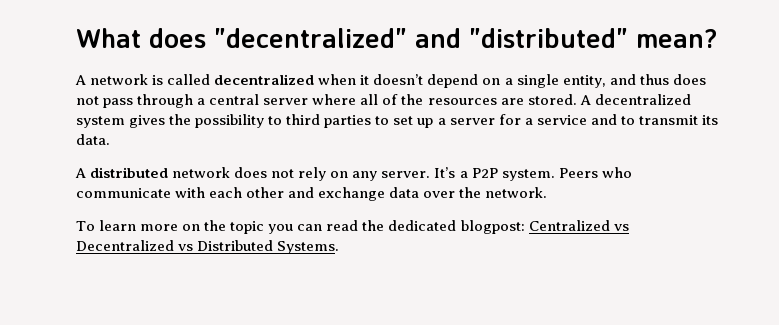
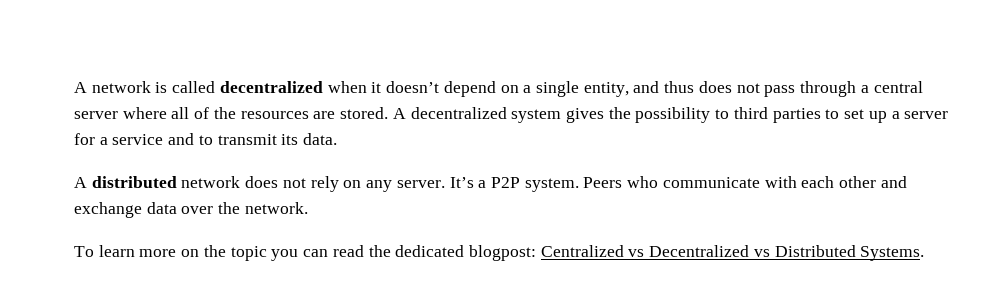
[76,28,718,48] What does "decentralized" and "distributed" mean? // -> (74, 87) none

